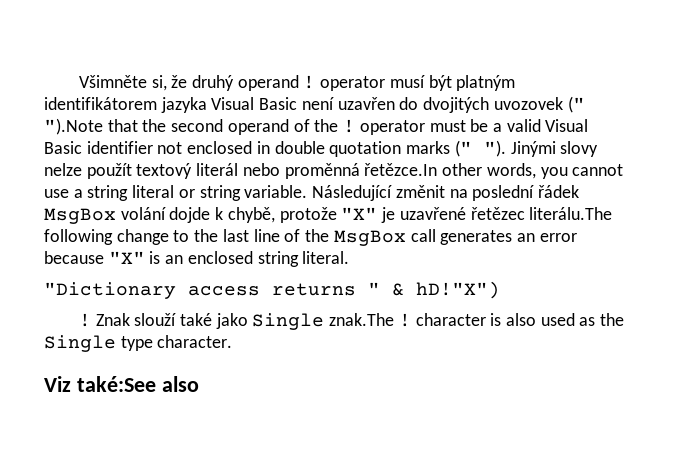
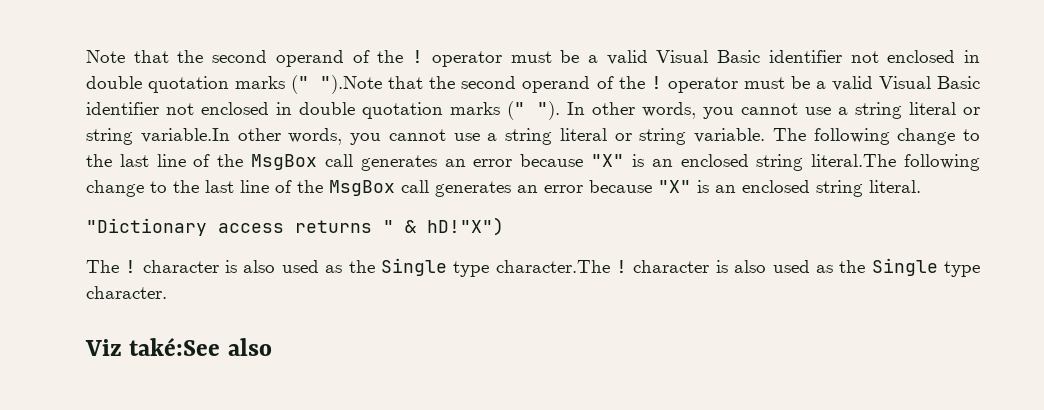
[78,75,516,91] [44,97,563,113] Všimněte si, že druhý operand ! operator musí být platným identifikátorem jazyka Visual Basic není uzavřen do dvojitých uvozovek -> [86,50,980,67] [86,76,286,93] Note that the second operand of the ! operator must be a valid Visual Basic identifier not enclosed in double quotation marks
[510,141,599,157] [44,163,438,179] Jinými slovy nelze použít textový literál nebo proměnná řetězce.In -> [567,102,980,119] [86,128,230,145] In other words, you cannot use a string literal or string variable.In
[312,185,579,201] [44,207,613,224] Následující změnit na poslední řádek MsgBox volání dojde k chybě, protože "X" je uzavřené řetězec literálu.The -> [772,128,980,145] [86,154,897,171] The following change to the last line of the MsgBox call generates an error because "X" is an enclosed string literal.The
[78,313,395,330] ! Znak slouží také jako Single znak.The -> [86,258,610,277] The ! character is also used as the Single type character.The

